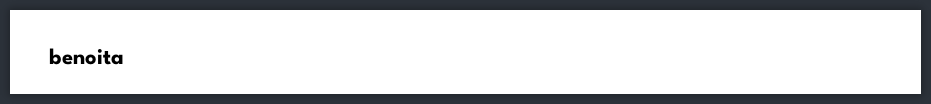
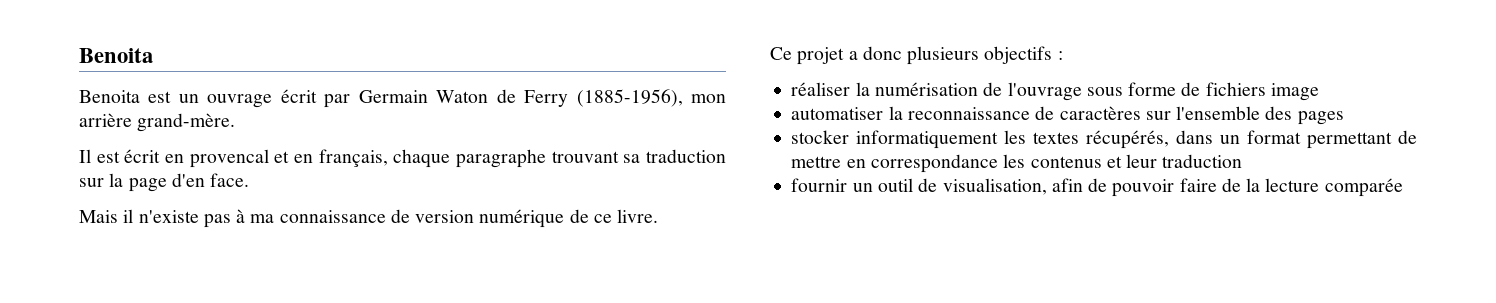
[49,48,124,65] benoita -> [79,48,153,63] [79,89,726,108] [79,113,236,132] [79,149,726,168] [79,173,250,192] [79,209,659,228] [770,46,1063,65] [791,82,1319,101] [791,106,1344,125] [791,130,1417,149] [791,154,1243,173] [791,178,1403,197] Benoita // Benoita est un ouvrage écrit par Germain Waton de Ferry (1885-1956), mon arrière grand-mère. // Il est écrit en provencal et en français, chaque paragraphe trouvant sa traduction sur la page d'en face. // Mais il n'existe pas à ma connaissance de version numérique de ce livre. // Ce projet a donc plusieurs objectifs : // réaliser la numérisation de l'ouvrage sous forme de fichiers image // automatiser la reconnaissance de caractères sur l'ensemble des pages // stocker informatiquement les textes récupérés, dans un format permettant de mettre en correspondance les contenus et leur traduction // fournir un outil de visualisation, afin de pouvoir faire de la lecture comparée

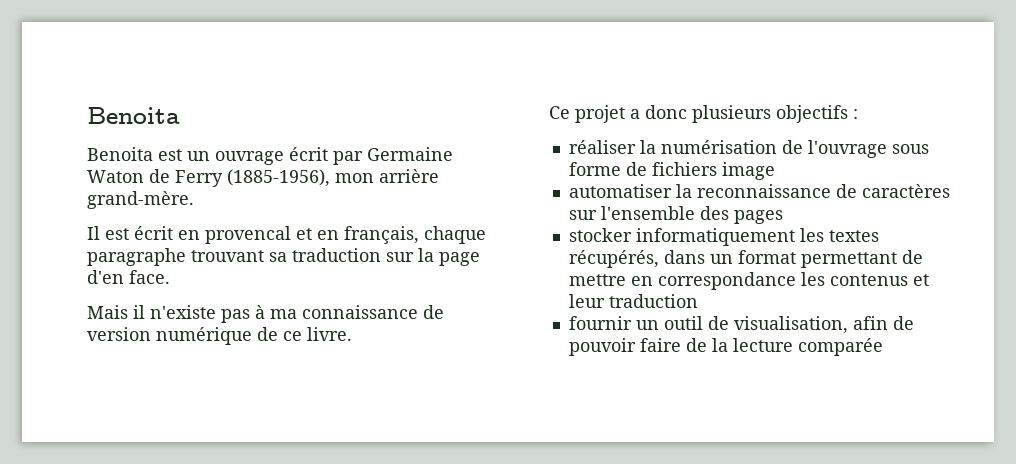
[358,90,428,103] Germain -> [367,147,453,161] Germaine

